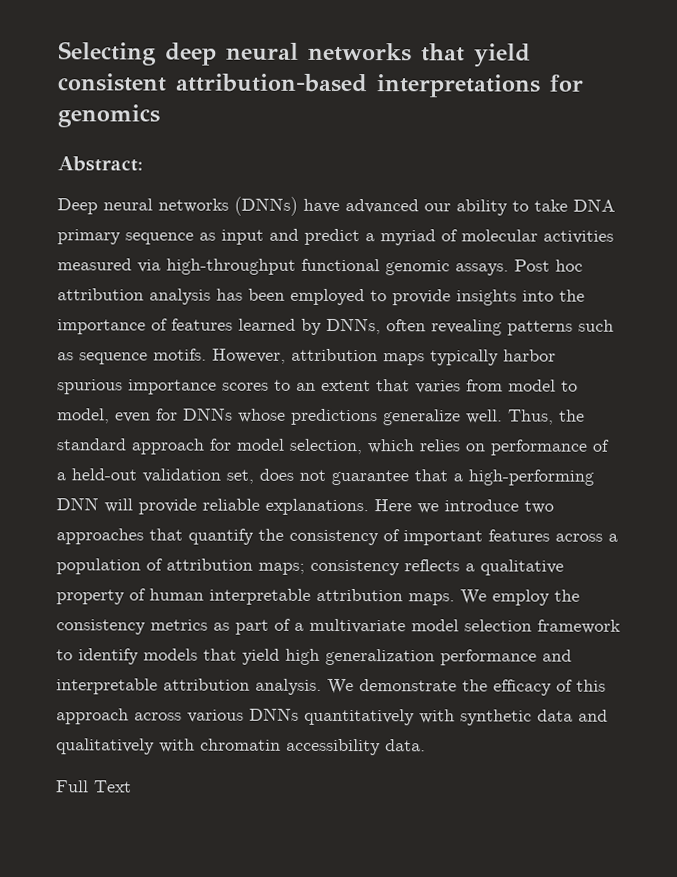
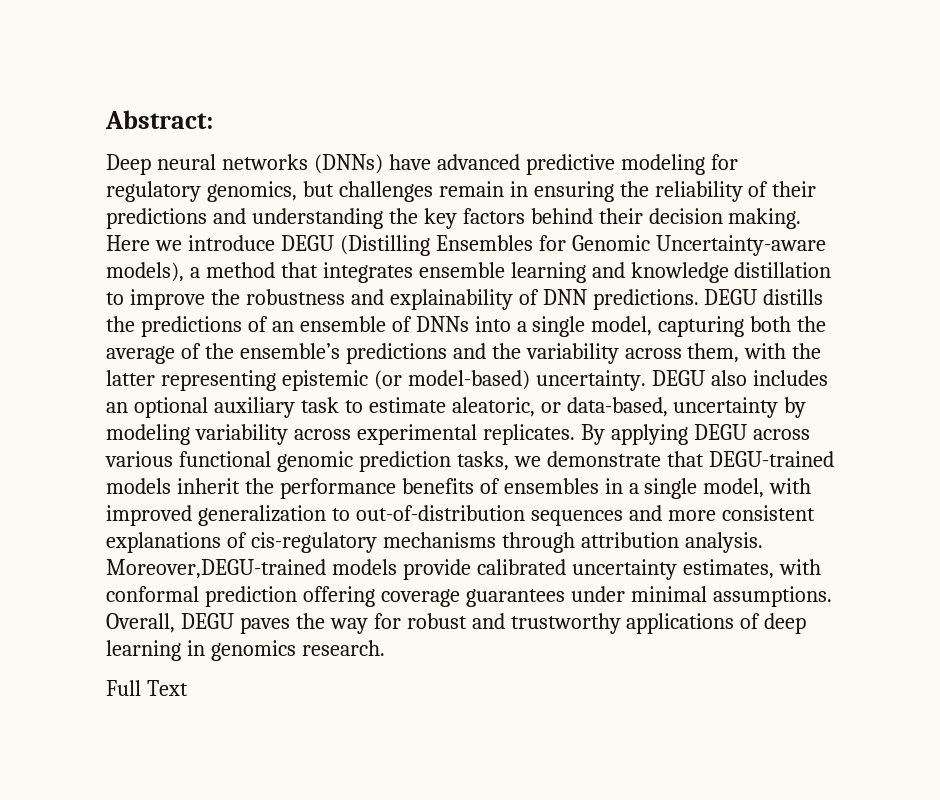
[58,41,531,68] [57,73,584,98] [57,104,160,128] Selecting deep neural networks that yield consistent attribution-based interpretations for genomics // -> (105, 119) none
[424,198,616,216] [57,228,614,246] [57,258,583,276] [57,288,585,306] [57,317,614,336] [57,348,556,366] [57,379,578,395] [57,407,585,426] [56,438,609,456] [56,468,594,486] [56,497,554,516] [56,528,618,546] [56,558,564,576] [56,588,580,606] [56,618,621,635] [56,648,572,666] [56,678,606,696] [56,707,608,726] [56,738,426,756] our ability to take DNA primary sequence as input and predict a myriad of molecular activities measured via high-throughput functional genomic assays. Post hoc attribution analysis has been employed to provide insights into the importance of features learned by DNNs, often revealing patterns such as sequence motifs. However, attribution maps typically harbor spurious importance scores to an extent that varies from model to model, even for DNNs whose predictions generalize well. Thus, the standard approach for model selection, which relies on performance of a held-out validation set, does not guarantee that a high-performing DNN will provide reliable explanations. Here we introduce two approaches that quantify the consistency of important features across a population of attribution maps; consistency reflects a qualitative property of human interpretable attribution maps. We employ the consistency metrics as part of a multivariate model selection framework to identify models that yield high generalization performance and interpretable attribution analysis. We demonstrate the efficacy of this approach across various DNNs quantitatively with synthetic data and qualitatively with chromatin accessibility data. -> [525,154,738,175] [106,181,817,202] [106,208,802,229] [106,235,826,256] [106,262,832,283] [106,289,824,310] [106,316,827,337] [106,343,822,364] [106,370,828,391] [106,397,807,418] [106,424,810,445] [105,451,834,472] [106,478,812,499] [106,505,815,526] [106,532,763,553] [106,559,821,580] [106,586,832,607] [106,613,807,634] [106,640,385,661] predictive modeling for regulatory genomics, but challenges remain in ensuring the reliability of their predictions and understanding the key factors behind their decision making. Here we introduce DEGU (Distilling Ensembles for Genomic Uncertainty-aware models), a method that integrates ensemble learning and knowledge distillation to improve the robustness and explainability of DNN predictions. DEGU distills the predictions of an ensemble of DNNs into a single model, capturing both the average of the ensemble’s predictions and the variability across them, with the latter representing epistemic (or model-based) uncertainty. DEGU also includes an optional auxiliary task to estimate aleatoric, or data-based, uncertainty by modeling variability across experimental replicates. By applying DEGU across various functional genomic prediction tasks, we demonstrate that DEGU-trained models inherit the performance benefits of ensembles in a single model, with improved generalization to out-of-distribution sequences and more consistent explanations of cis-regulatory mechanisms through attribution analysis. Moreover,DEGU-trained models provide calibrated uncertainty estimates, with conformal prediction offering coverage guarantees under minimal assumptions. Overall, DEGU paves the way for robust and trustworthy applications of deep learning in genomics research.

